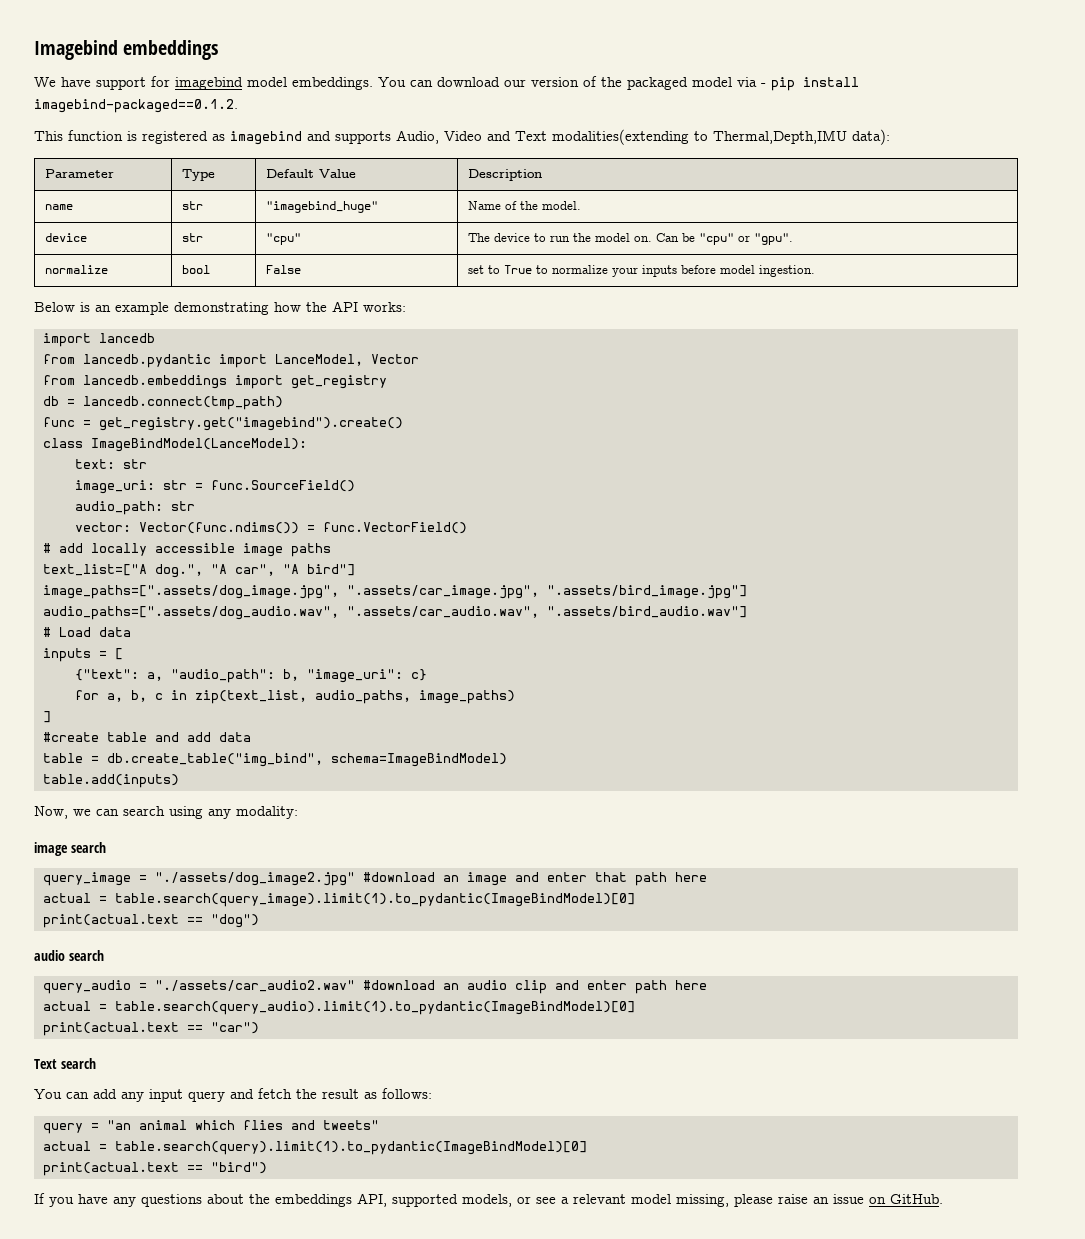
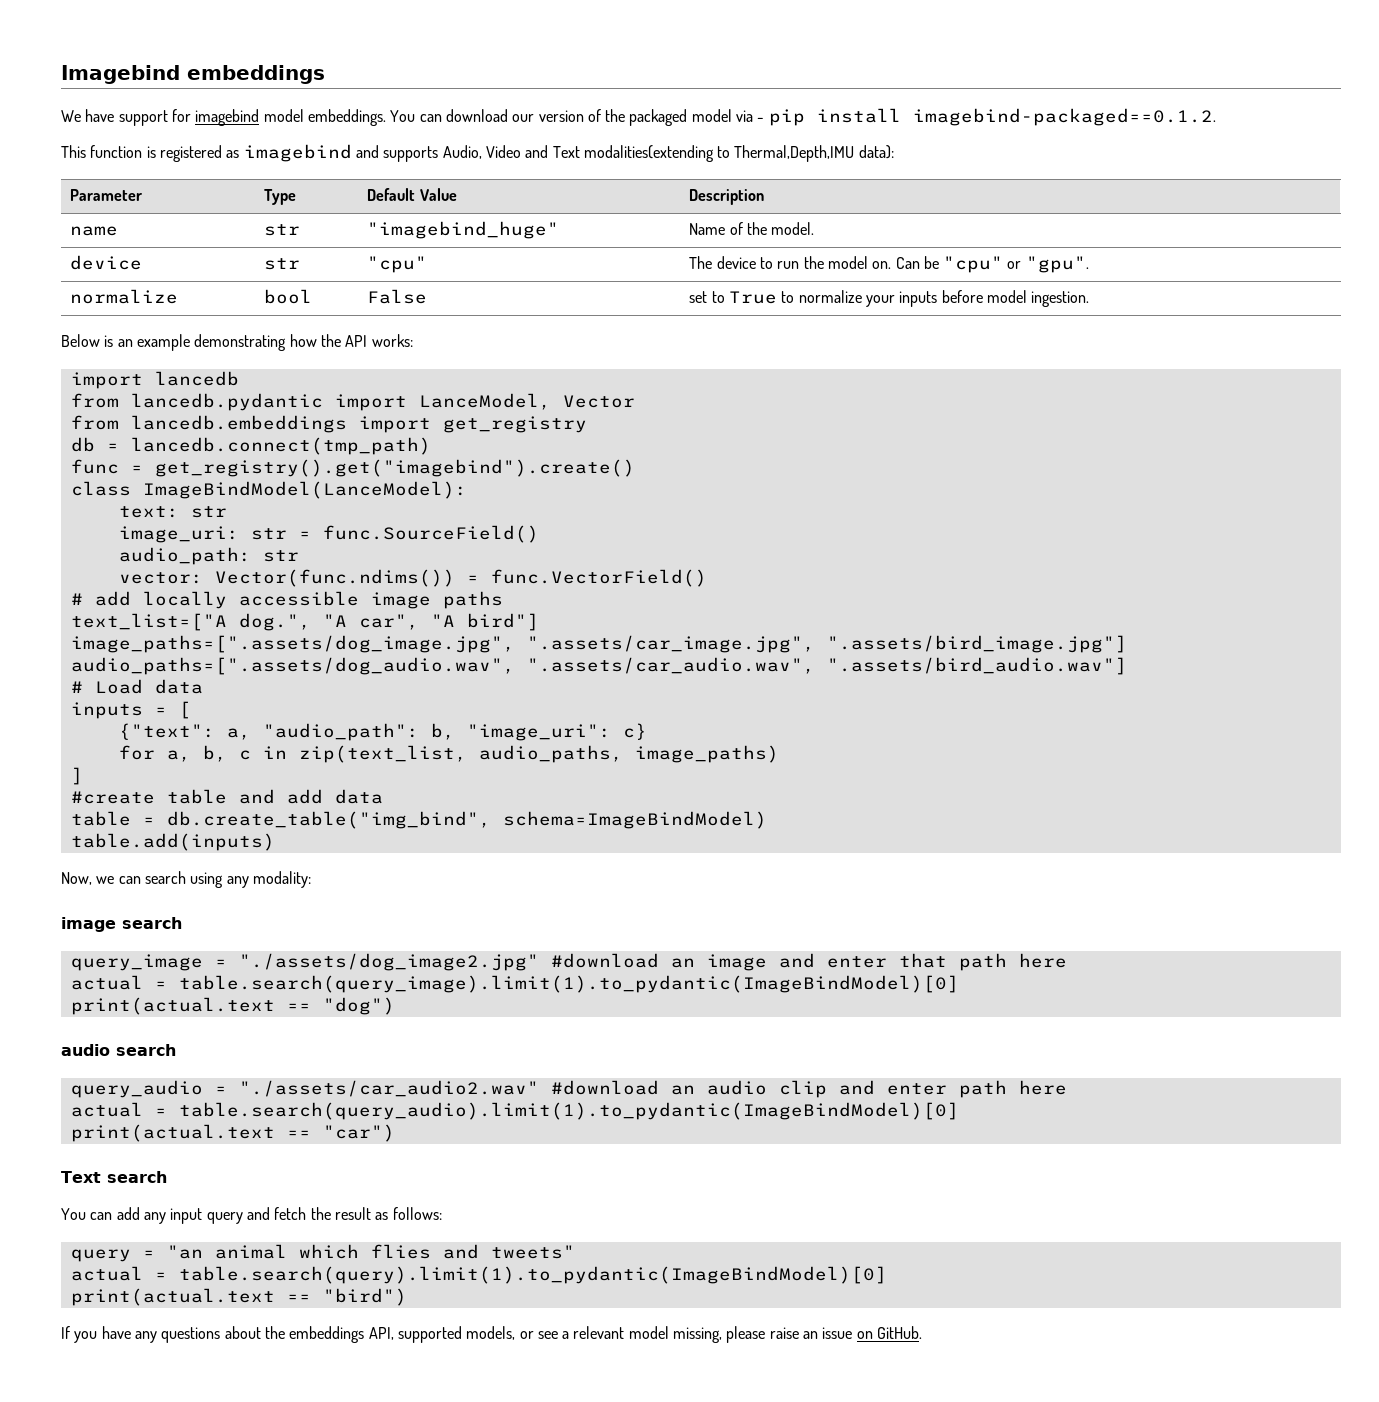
[98,417,403,431] get_registry.get("imagebind").create() -> [154,459,635,477] get_registry().get("imagebind").create()

